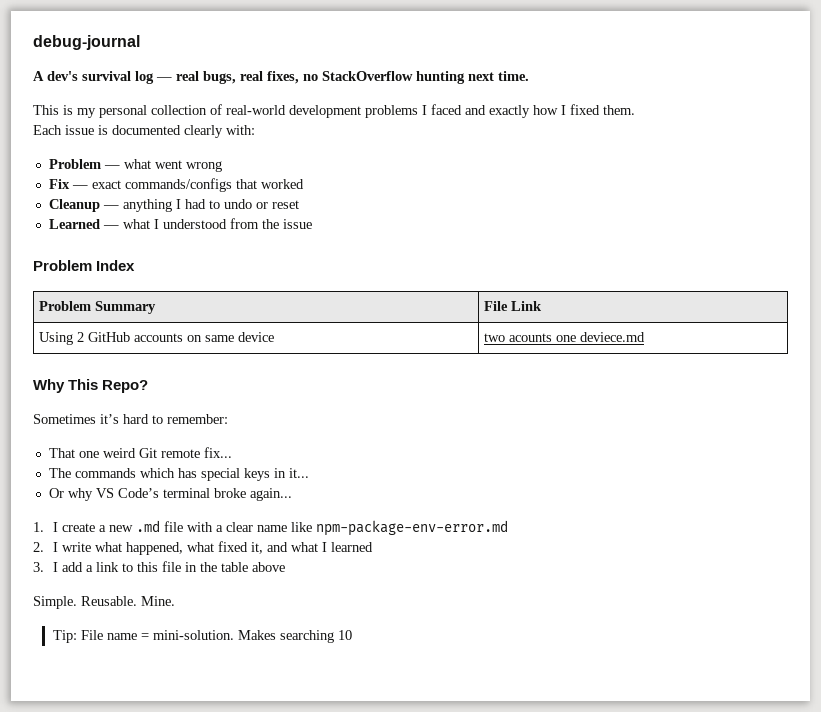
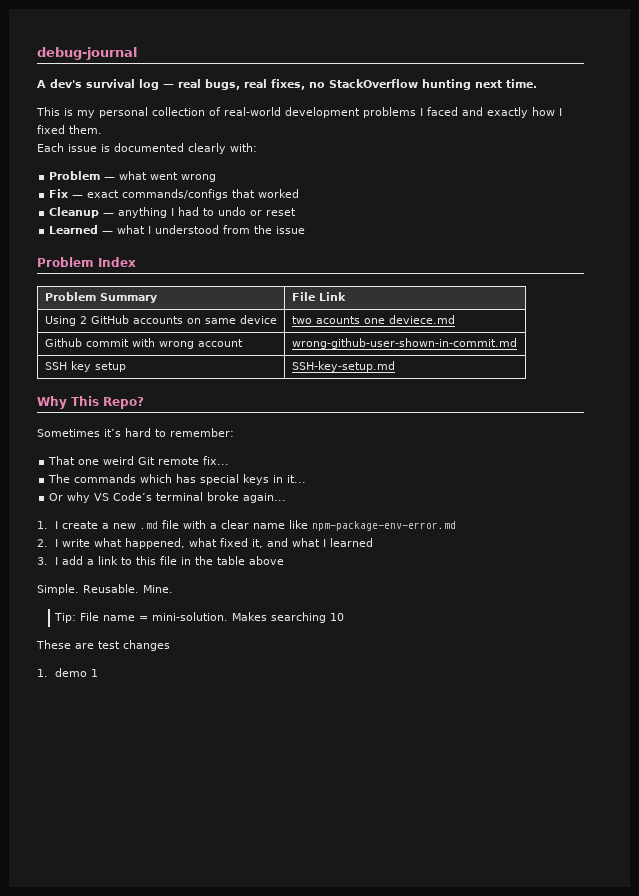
(646, 337) none -> [44,338,243,349] [291,338,517,349] [44,361,126,372] [291,361,395,372] // Github commit with wrong account | wrong-github-user-shown-in-commit.md // SSH key setup | SSH-key-setup.md
(352, 635) none -> [36,640,170,651] [37,668,99,677] // These are test changes // 1. demo 1

